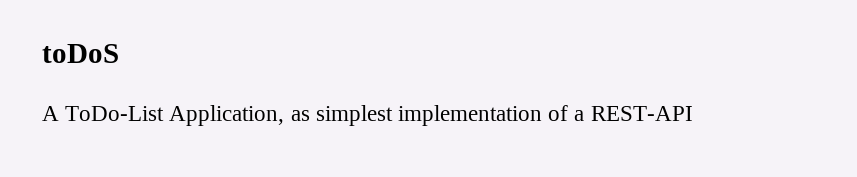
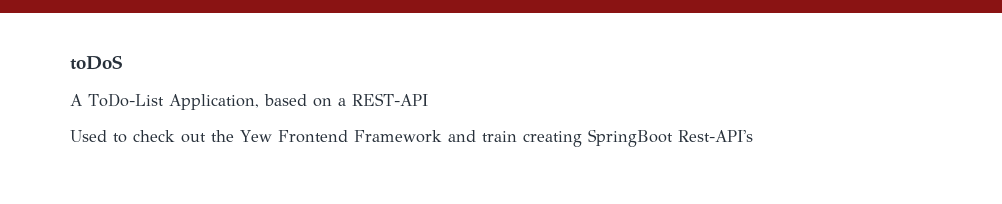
[290,105,693,126] as simplest implementation of a REST-API -> [263,93,428,107] [70,129,753,147] based on a REST-API // Used to check out the Yew Frontend Framework and train creating SpringBoot Rest-API's

